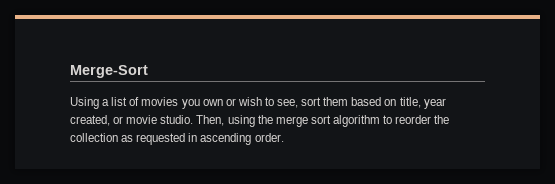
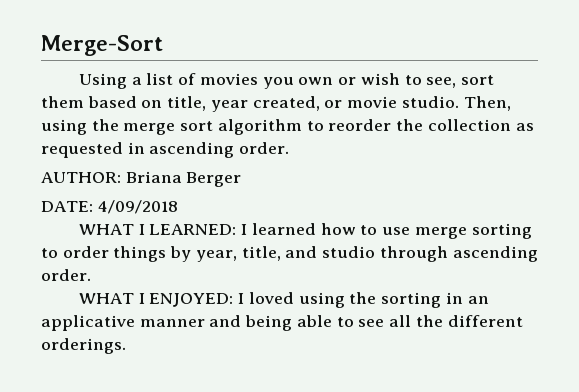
(284, 137) none -> [41,171,242,187] [41,200,178,214] [78,223,532,239] [41,246,538,262] [41,269,91,281] [78,292,489,308] [41,315,523,331] [41,338,126,354] // AUTHOR: Briana Berger // DATE: 4/09/2018 // WHAT I LEARNED: I learned how to use merge sorting to order things by year, title, and studio through ascending order. // WHAT I ENJOYED: I loved using the sorting in an applicative manner and being able to see all the different orderings.

